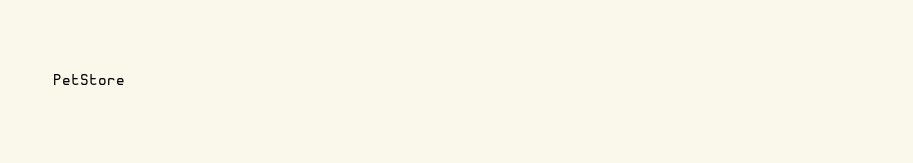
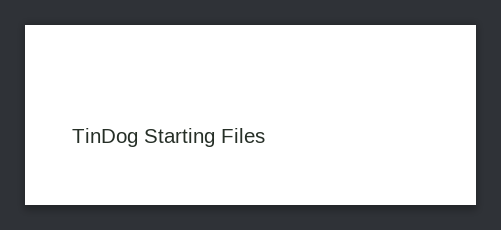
[53,74,125,85] PetStore -> [72,128,265,147] TinDog Starting Files

